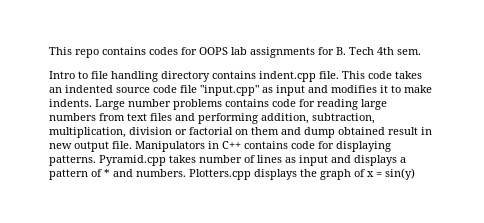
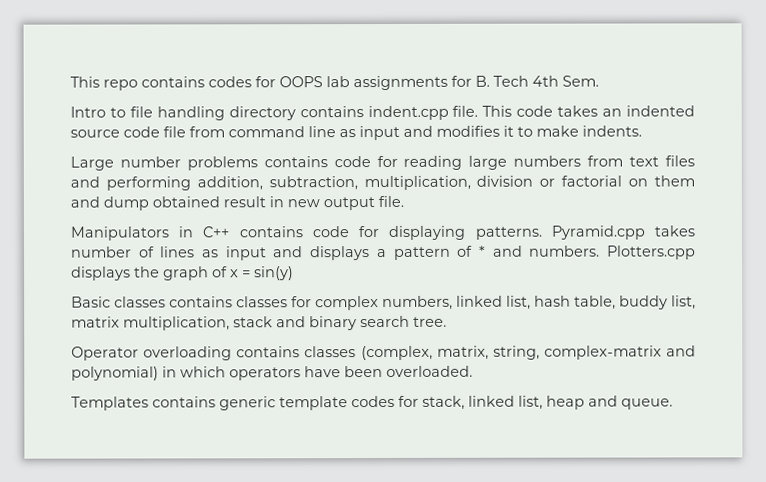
[397,49,421,55] sem. -> [562,75,599,87] Sem.
[200,85,259,96] "input.cpp" -> [189,126,336,138] from command line
(92, 103) none -> (642, 131) //
(132, 145) none -> (404, 201) //
(415, 174) none -> [71,295,696,311] [71,315,447,331] [71,345,696,361] [71,365,473,381] [71,395,673,411] // Basic classes contains classes for complex numbers, linked list, hash table, buddy list, matrix multiplication, stack and binary search tree. // Operator overloading contains classes (complex, matrix, string, complex-matrix and polynomial) in which operators have been overloaded. // Templates contains generic template codes for stack, linked list, heap and queue.

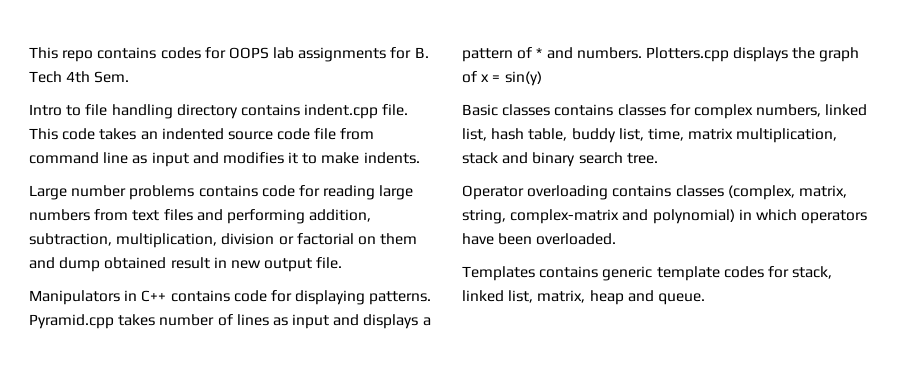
(696, 302) none -> [647,128,684,141] time,
(543, 402) none -> [537,290,586,303] matrix,

